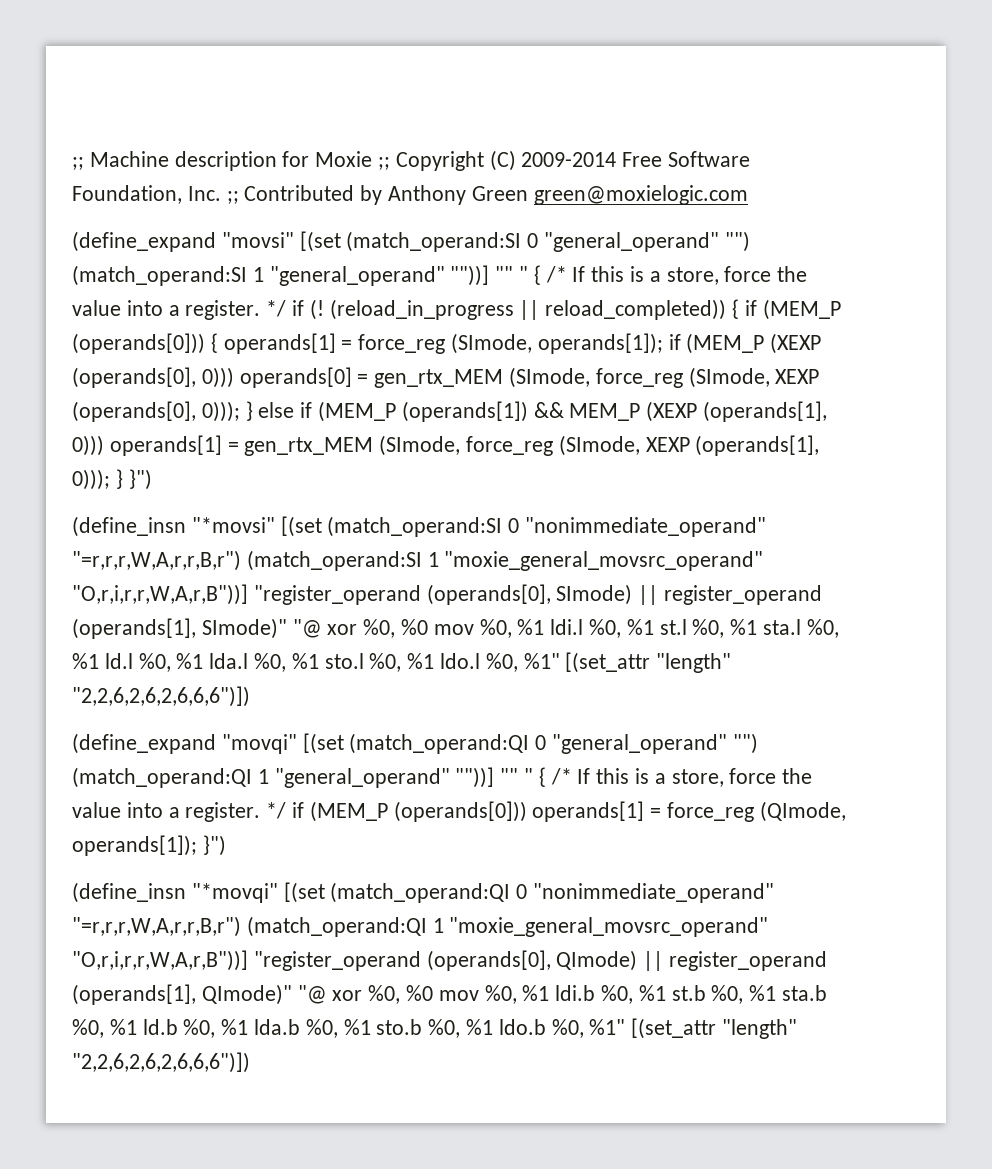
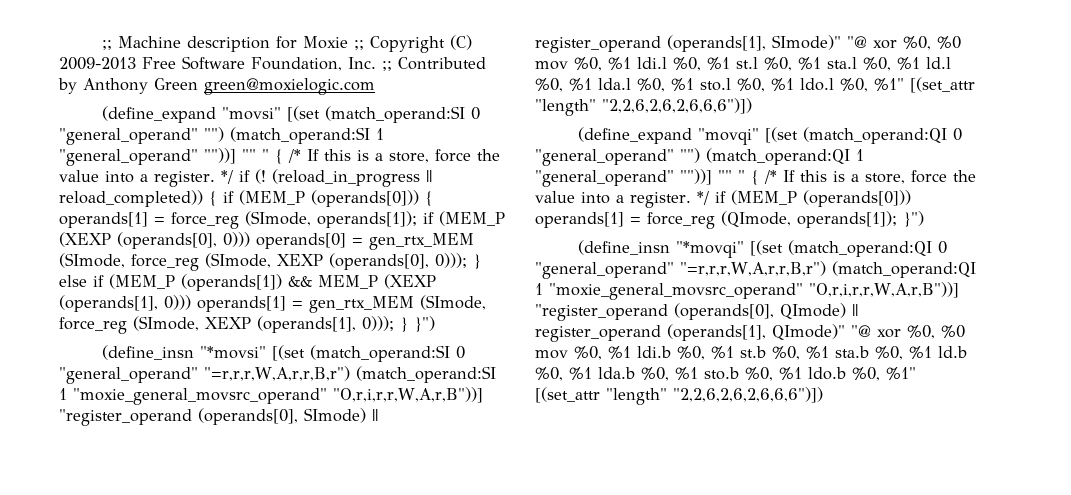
[521,152,617,167] 2009-2014 -> [59,57,136,70] 2009-2013
[525,517,767,537] "nonimmediate_operand" -> [59,367,198,384] "general_operand"
[533,883,775,903] "nonimmediate_operand" -> [535,262,674,279] "general_operand"

